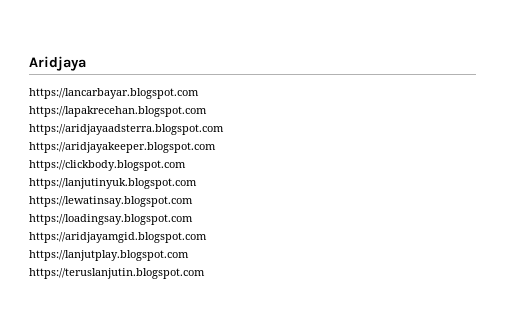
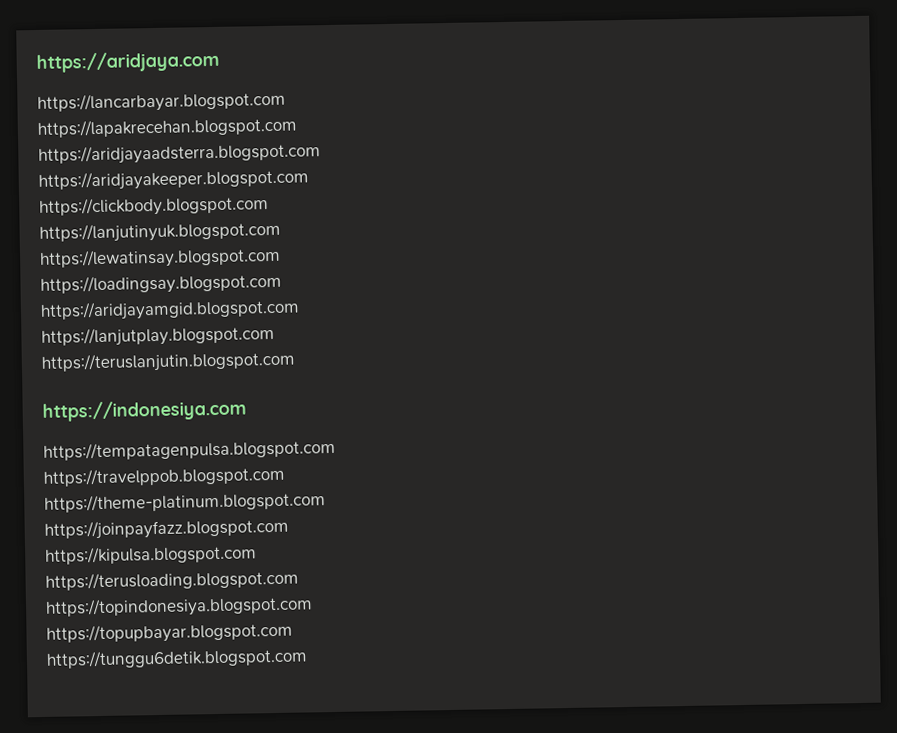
[29,56,86,71] Aridjaya -> [36,50,220,73] https://aridjaya.com
(205, 273) none -> [42,399,247,422] [43,438,336,461] [43,465,285,487] [44,491,326,513] [44,517,289,540] [45,544,257,565] [45,569,299,591] [45,595,313,618] [46,621,293,644] [46,647,308,669] // https://indonesiya.com // https://tempatagenpulsa.blogspot.com // https://travelppob.blogspot.com // https://theme-platinum.blogspot.com // https://joinpayfazz.blogspot.com // https://kipulsa.blogspot.com // https://terusloading.blogspot.com // https://topindonesiya.blogspot.com // https://topupbayar.blogspot.com // https://tunggu6detik.blogspot.com

